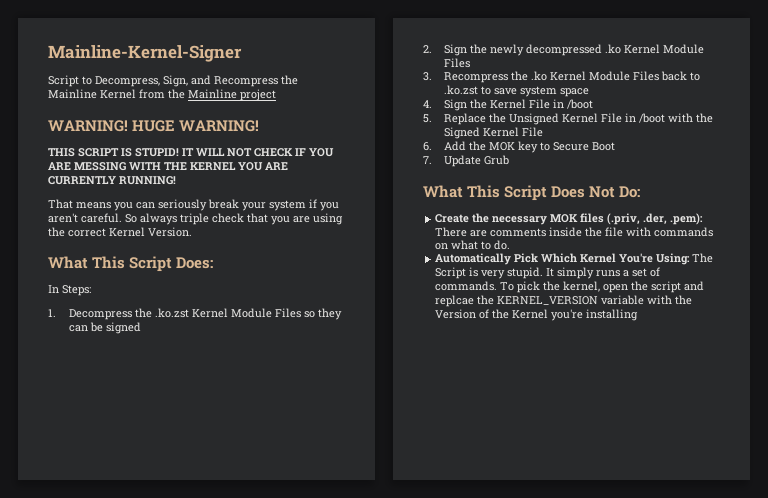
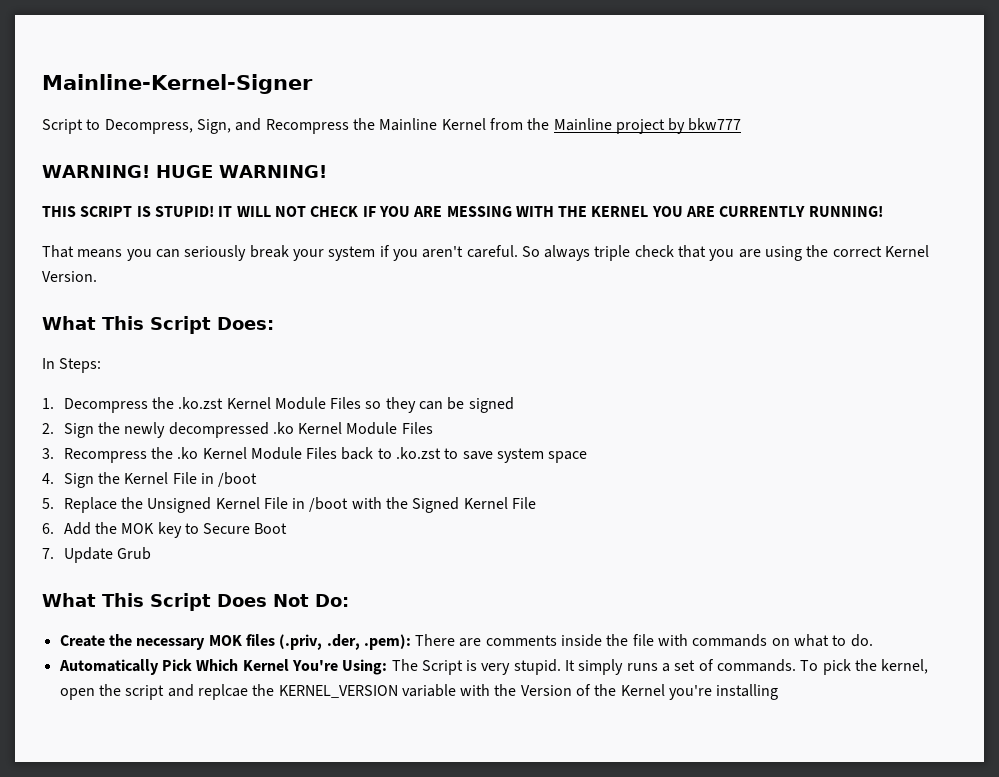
(276, 95) none -> [668,118,742,134] by bkw777

